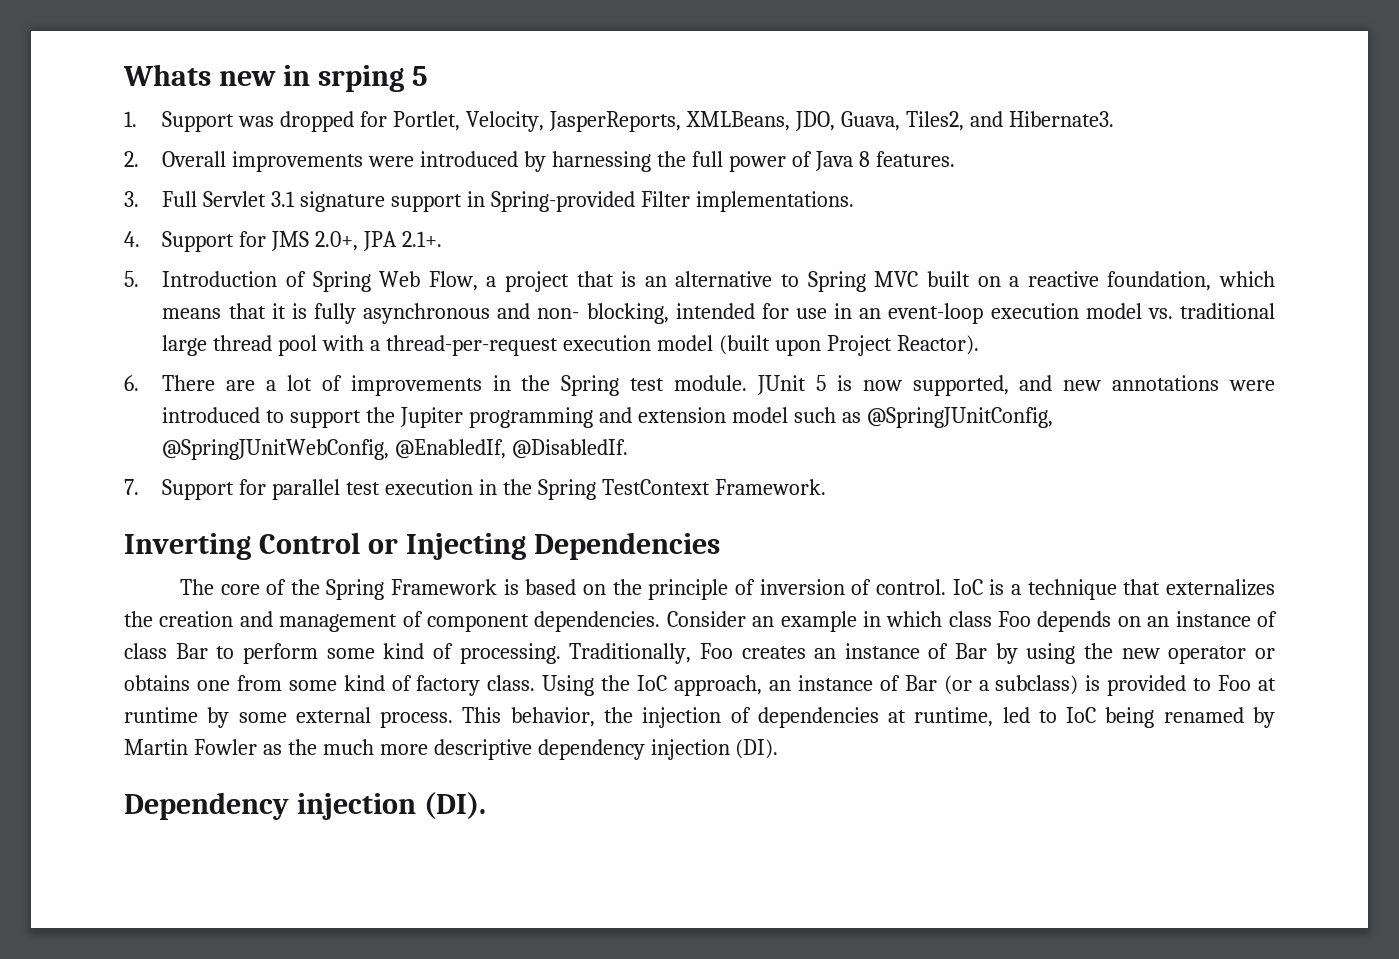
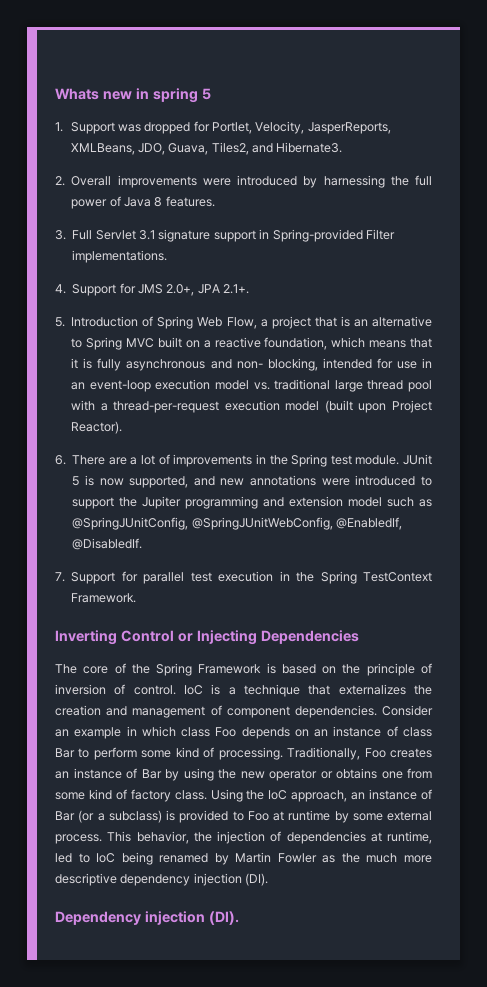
[317,65,404,92] srping -> [152,88,198,103] spring

